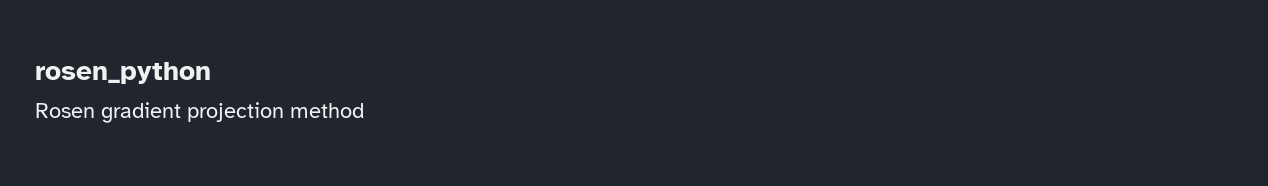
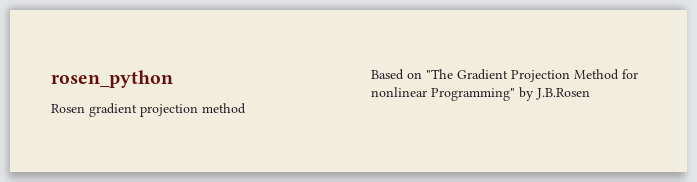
(364, 110) none -> [371,69,638,82] [371,87,590,101] // Based on "The Gradient Projection Method for nonlinear Programming" by J.B.Rosen

